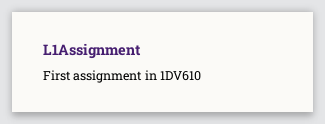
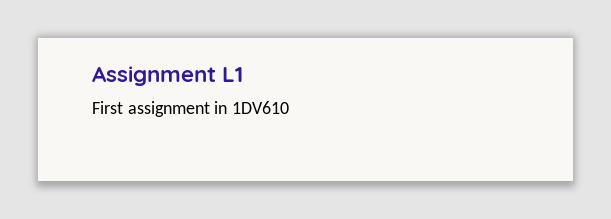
[43,43,141,59] L1Assignment -> [92,66,244,86] Assignment L1

